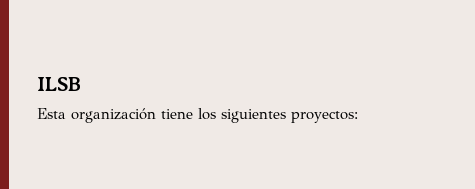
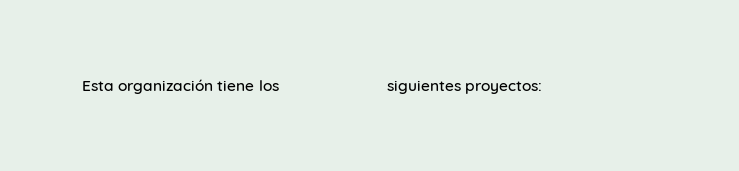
[37,77,81,91] ILSB // -> (82, 86) none

